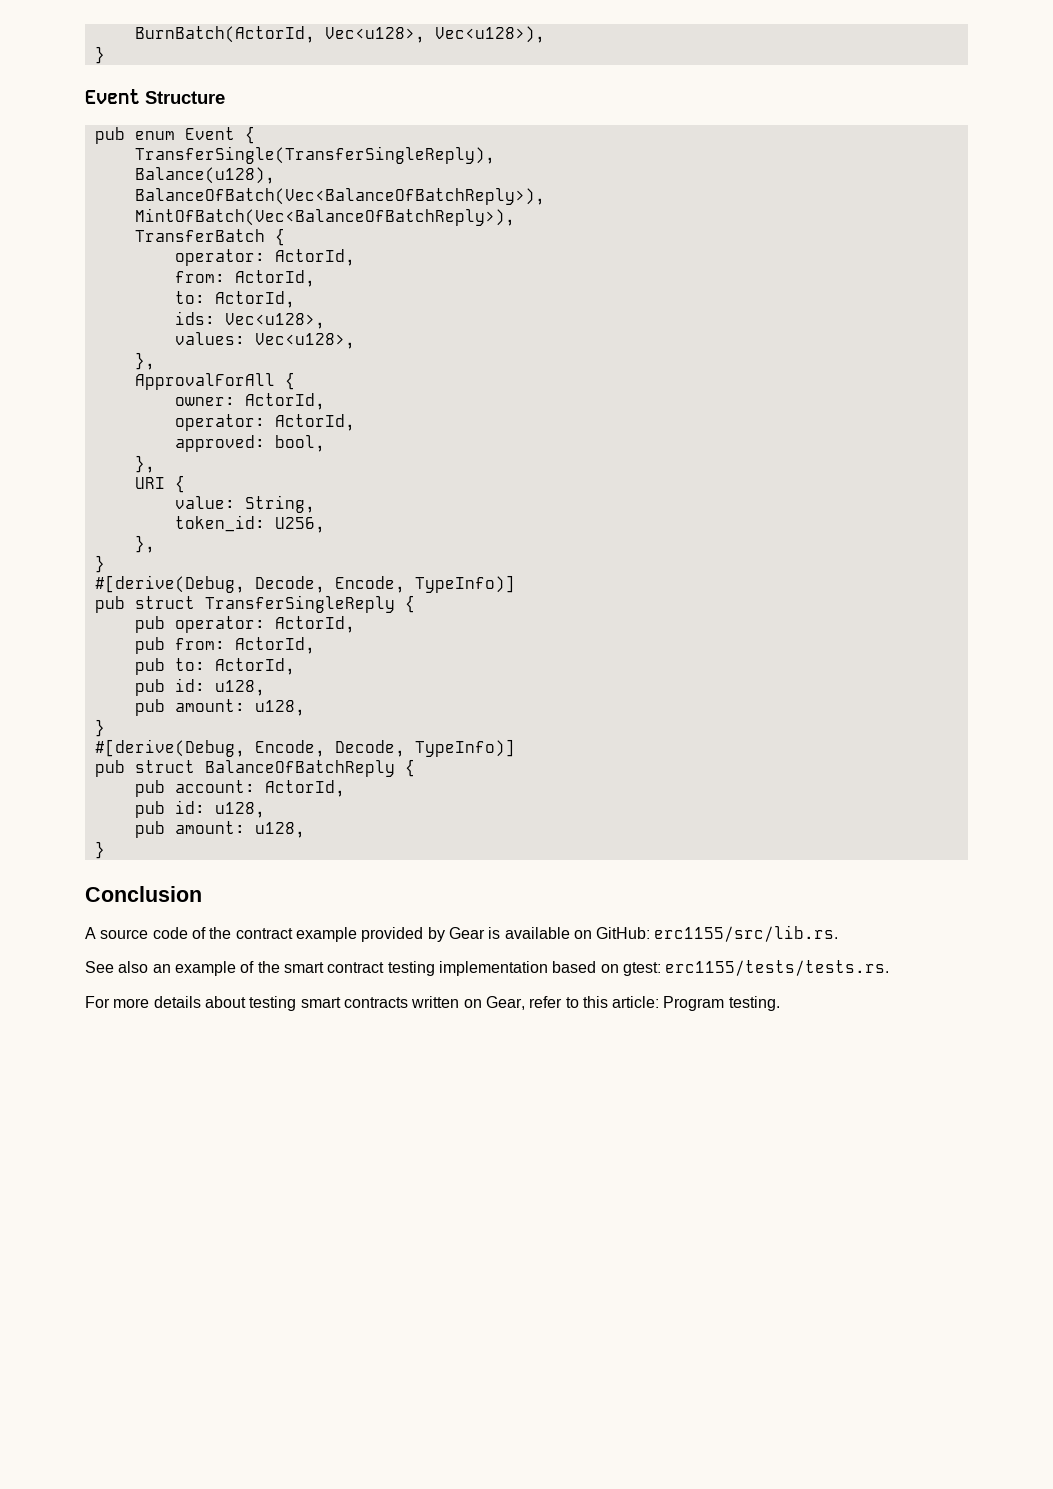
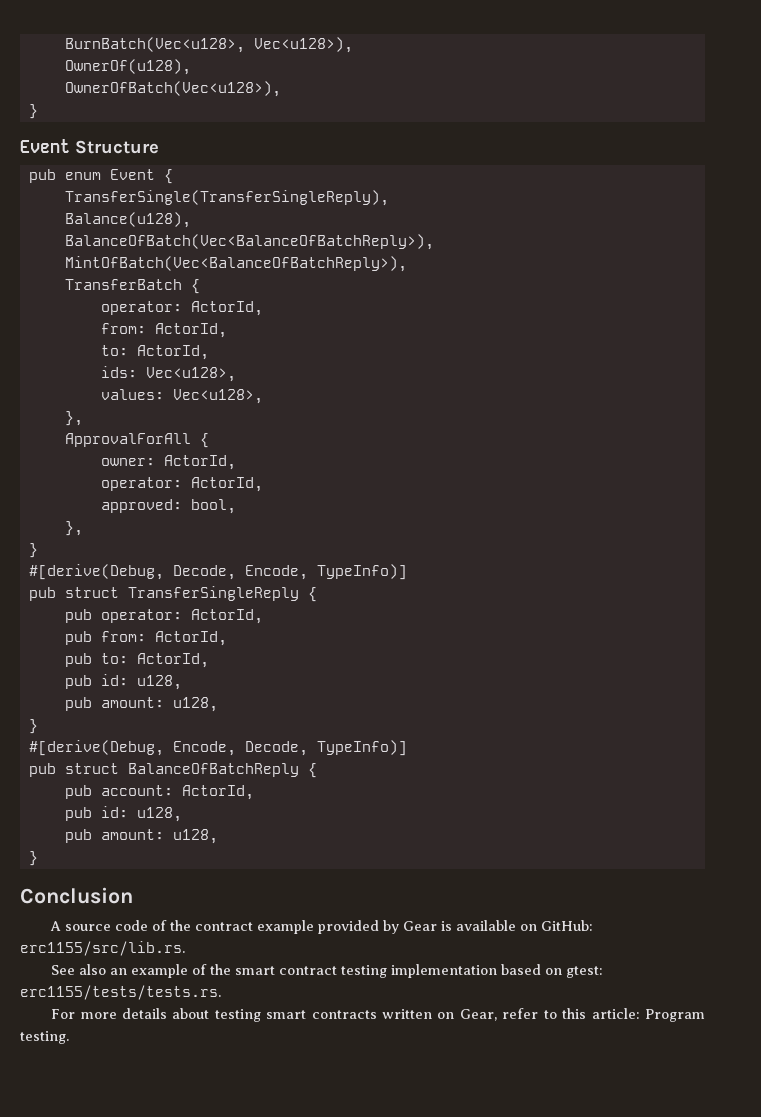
[134,26,425,43] BurnBatch(ActorId, Vec<u128>, -> [64,37,245,53] BurnBatch(Vec<u128>,
(545, 34) none -> [64,59,191,75] [64,81,281,97] // OwnerOf(u128), // OwnerOfBatch(Vec<u128>),
[134,475,185,493] [174,495,315,513] [174,515,325,533] [134,535,155,553] // URI { // value: String, // token_id: U256, // }, -> (83, 528) none

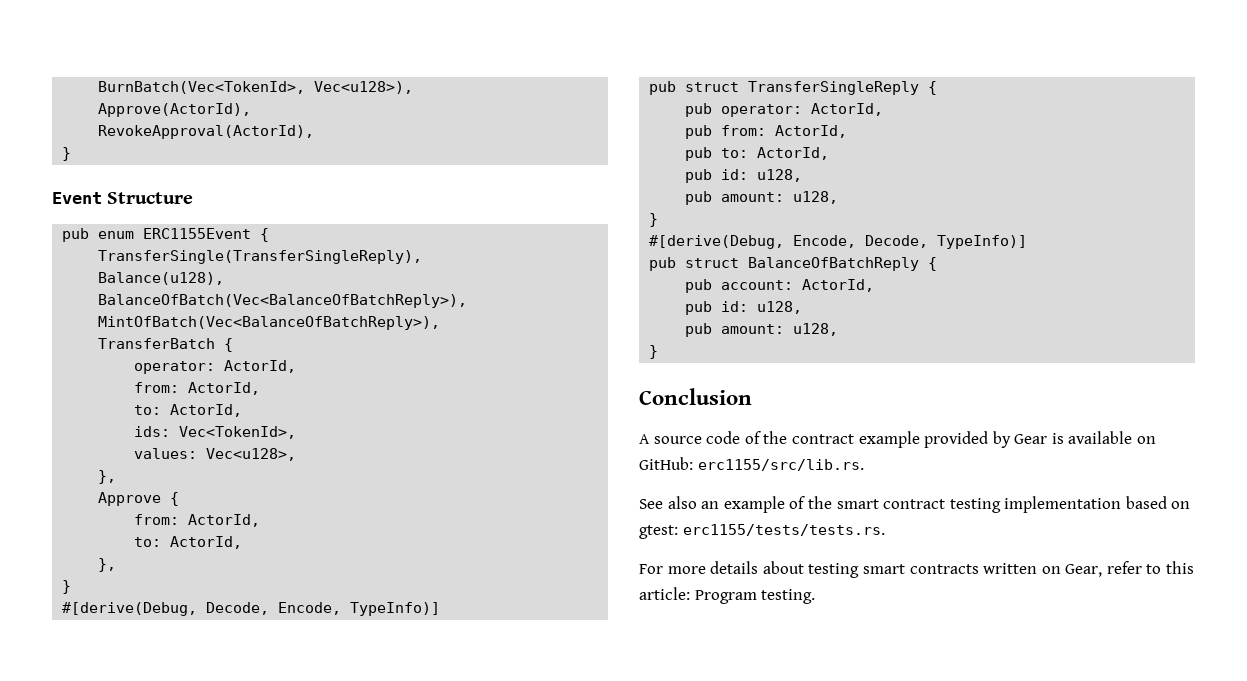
[64,37,245,53] BurnBatch(Vec<u128>, -> [98,81,306,94] BurnBatch(Vec<TokenId>,
[64,59,191,75] [64,81,281,97] OwnerOf(u128), // OwnerOfBatch(Vec<u128>), -> [98,103,252,117] [98,125,315,139] Approve(ActorId), // RevokeApproval(ActorId),
[109,169,155,180] Event -> [143,228,252,239] ERC1155Event
[145,367,236,382] Vec<u128>, -> [179,426,297,439] Vec<TokenId>,
[64,433,209,448] [100,455,236,470] [100,477,263,492] [100,499,236,514] ApprovalForAll { // owner: ActorId, // operator: ActorId, // approved: bool, -> [98,492,180,506] [134,514,261,527] [134,536,243,549] Approve { // from: ActorId, // to: ActorId,

